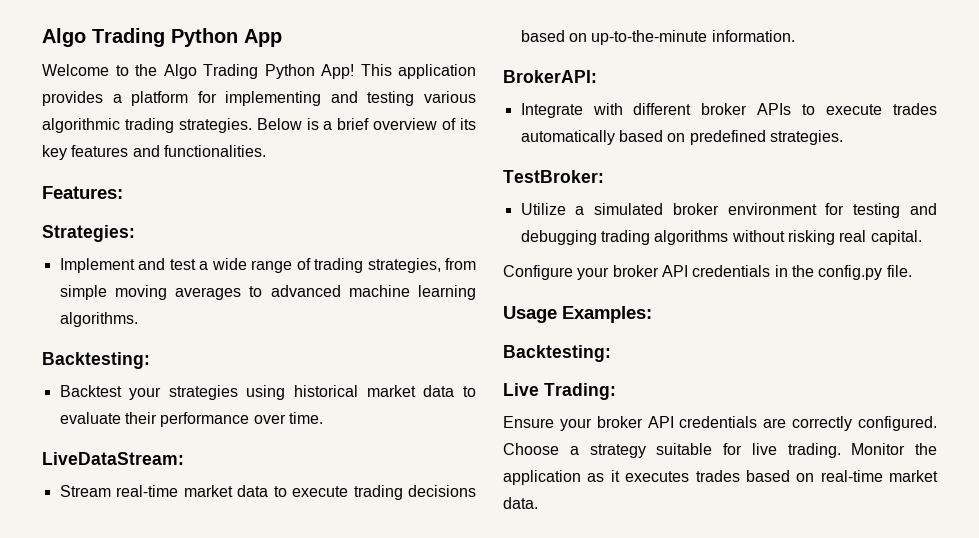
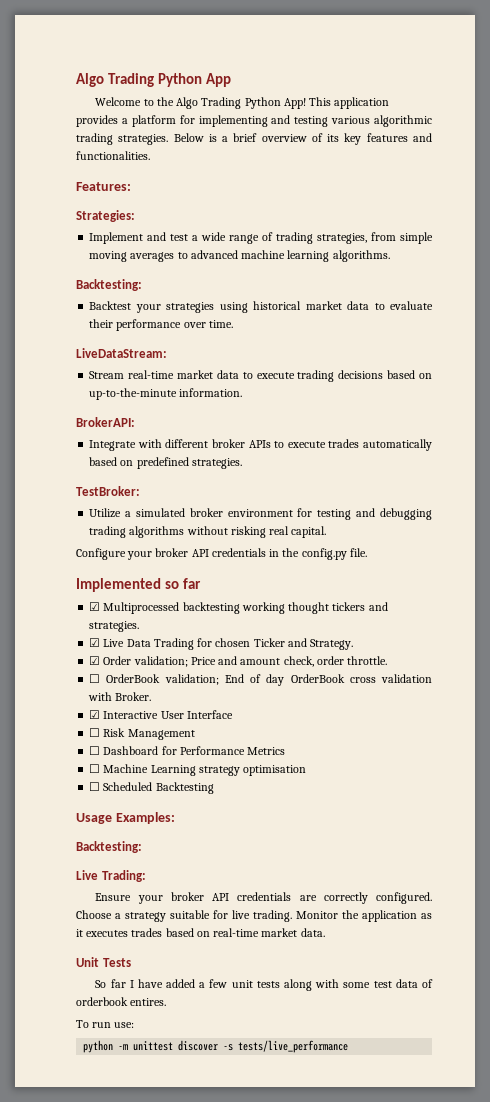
(912, 271) none -> [76,578,201,592] [89,602,388,614] [89,621,140,632] [89,638,354,650] [89,656,388,667] [89,674,432,686] [88,692,152,701] [89,710,233,719] [89,728,195,740] [89,746,286,755] [89,764,307,776] [89,782,214,794] // Implemented so far // ☑ Multiprocessed backtesting working thought tickers and strategies. // ☑ Live Data Trading for chosen Ticker and Strategy. // ☑ Order validation; Price and amount check, order throttle. // ☐ OrderBook validation; End of day OrderBook cross validation with Broker. // ☑ Interactive User Interface // ☐ Risk Management // ☐ Dashboard for Performance Metrics // ☐ Machine Learning strategy optimisation // ☐ Scheduled Backtesting
(538, 503) none -> [76,957,131,967] [95,979,433,991] [76,997,167,1006] [76,1020,135,1028] [83,1040,349,1053] // Unit Tests // So far I have added a few unit tests along with some test data of orderbook entires. // To run use: // python -m unittest discover -s tests/live_performance

